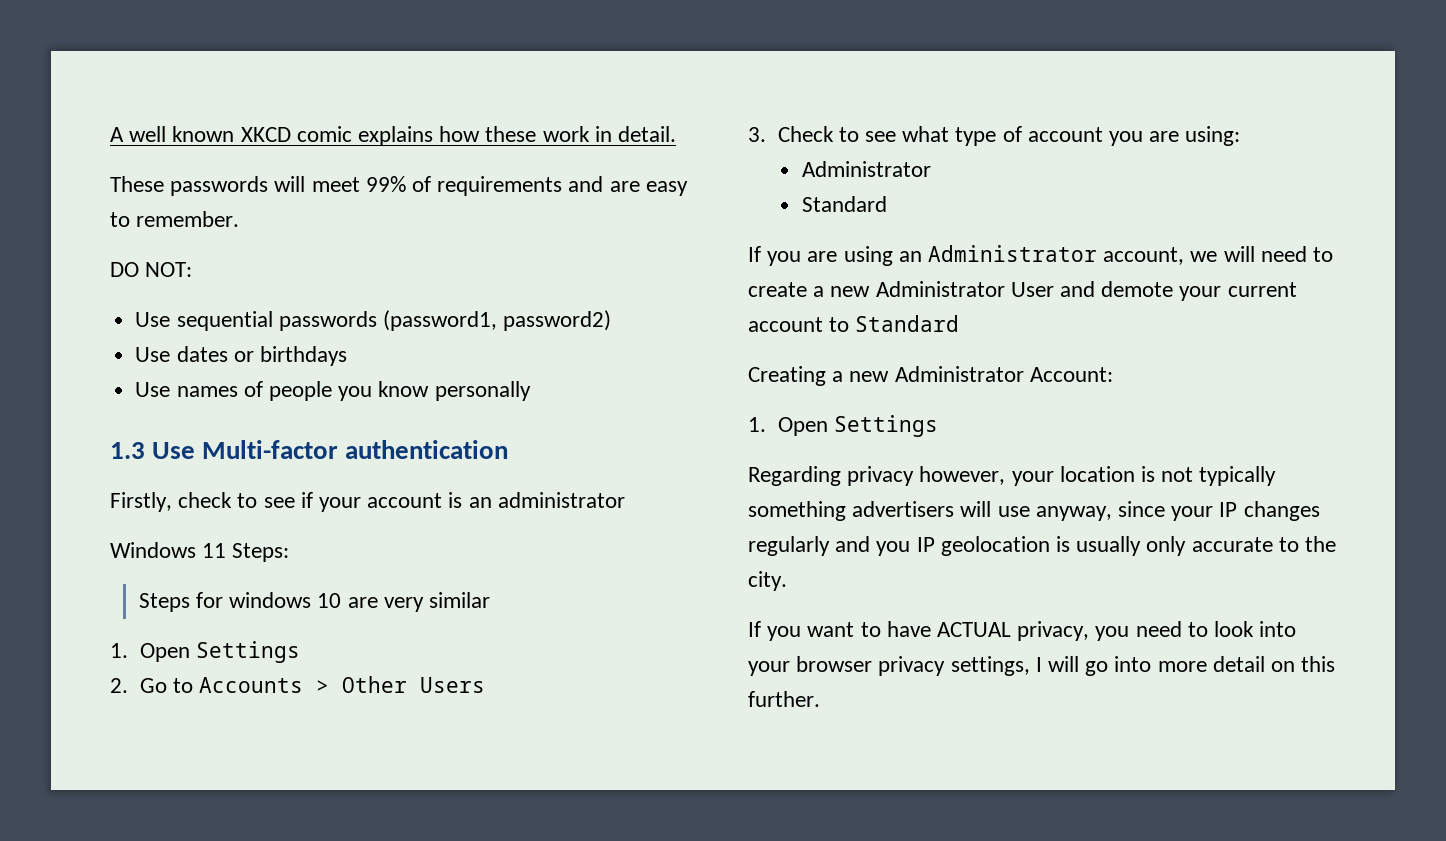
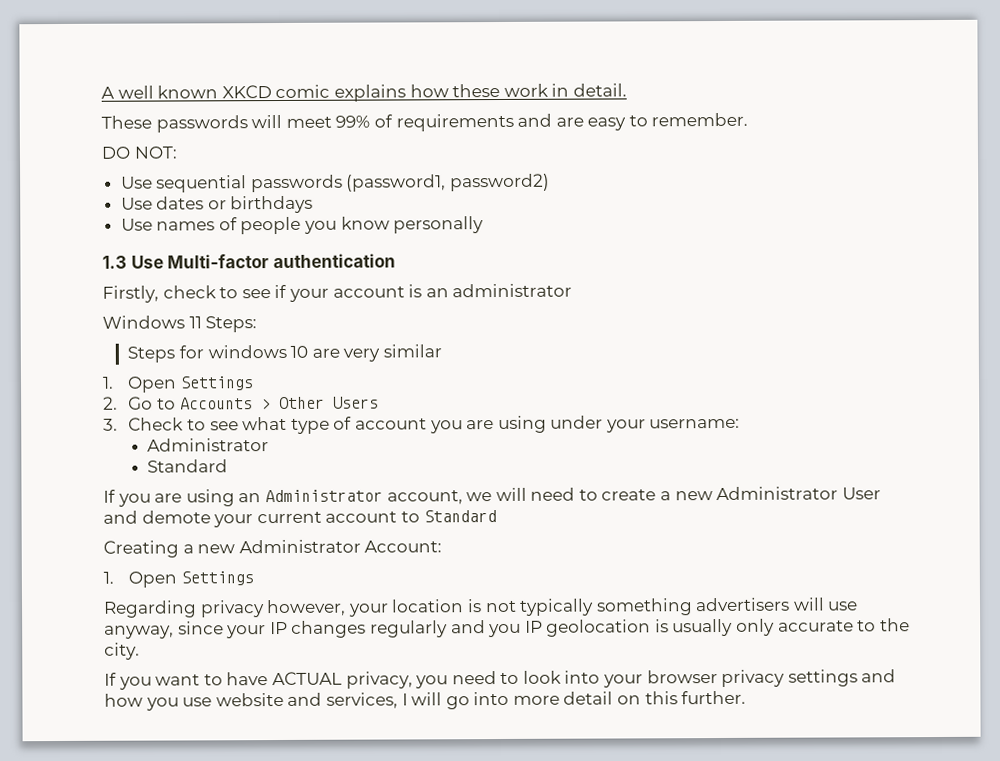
[1185,126,1241,146] using: -> [497,415,741,434] using under your username:
[950,656,1030,676] settings, -> [787,669,897,687] [104,692,398,711] settings and how you use website and services,

